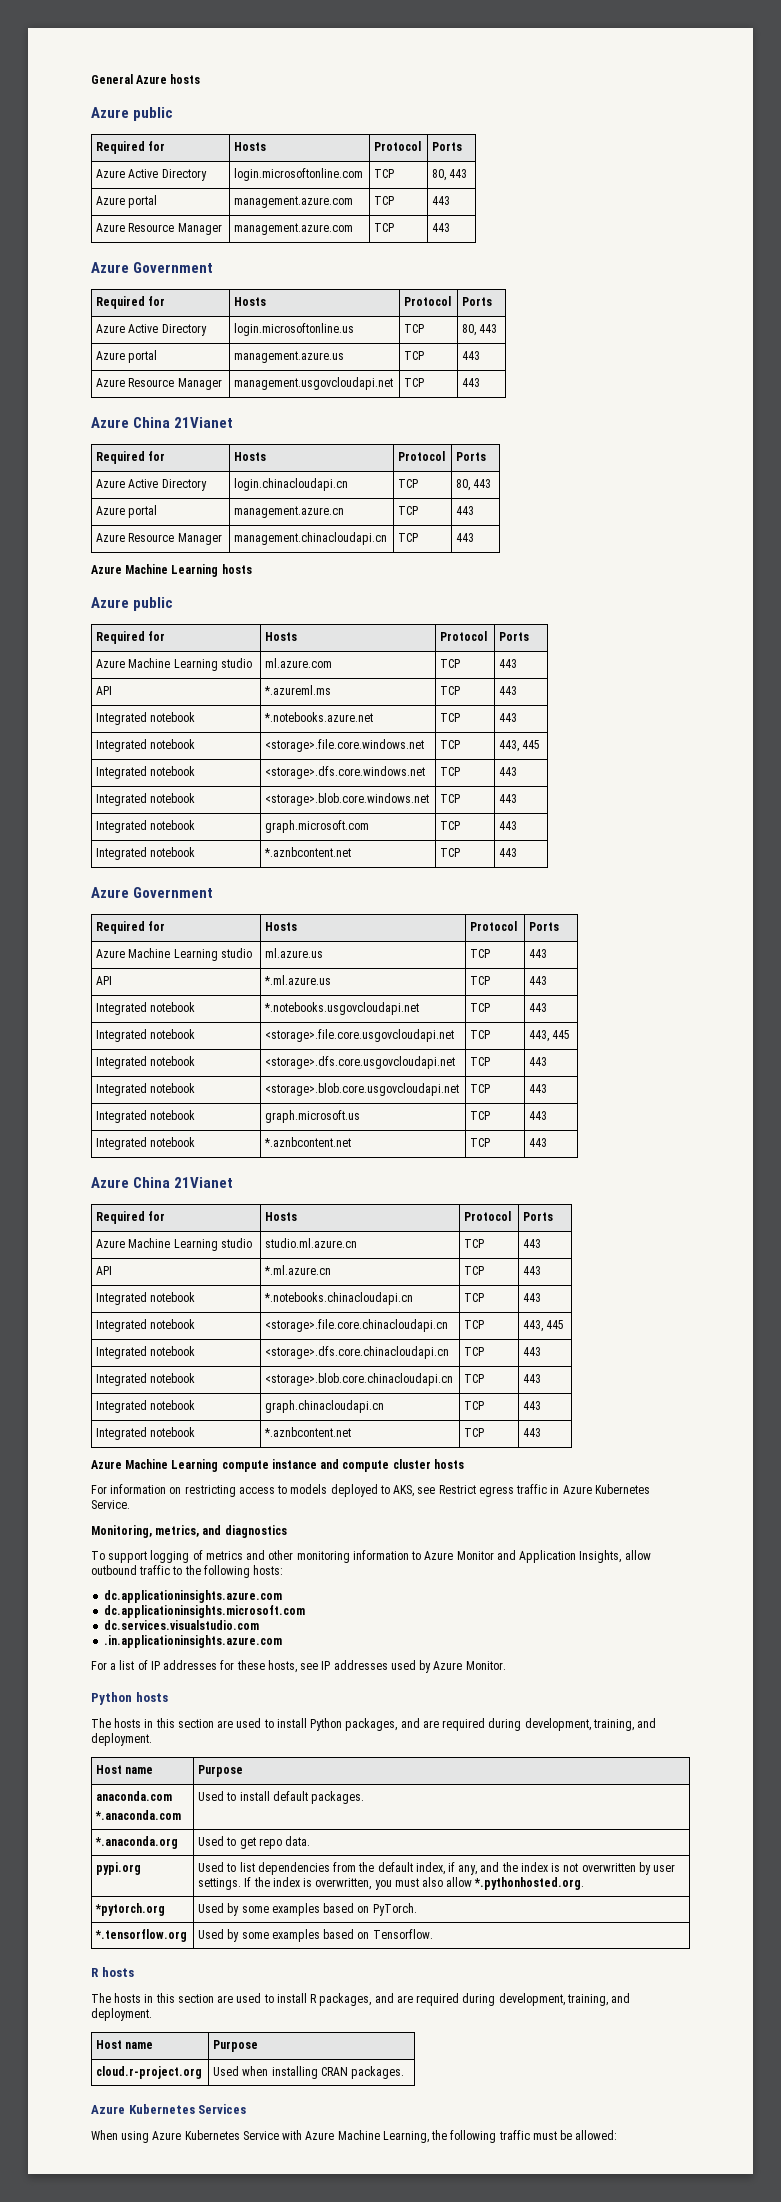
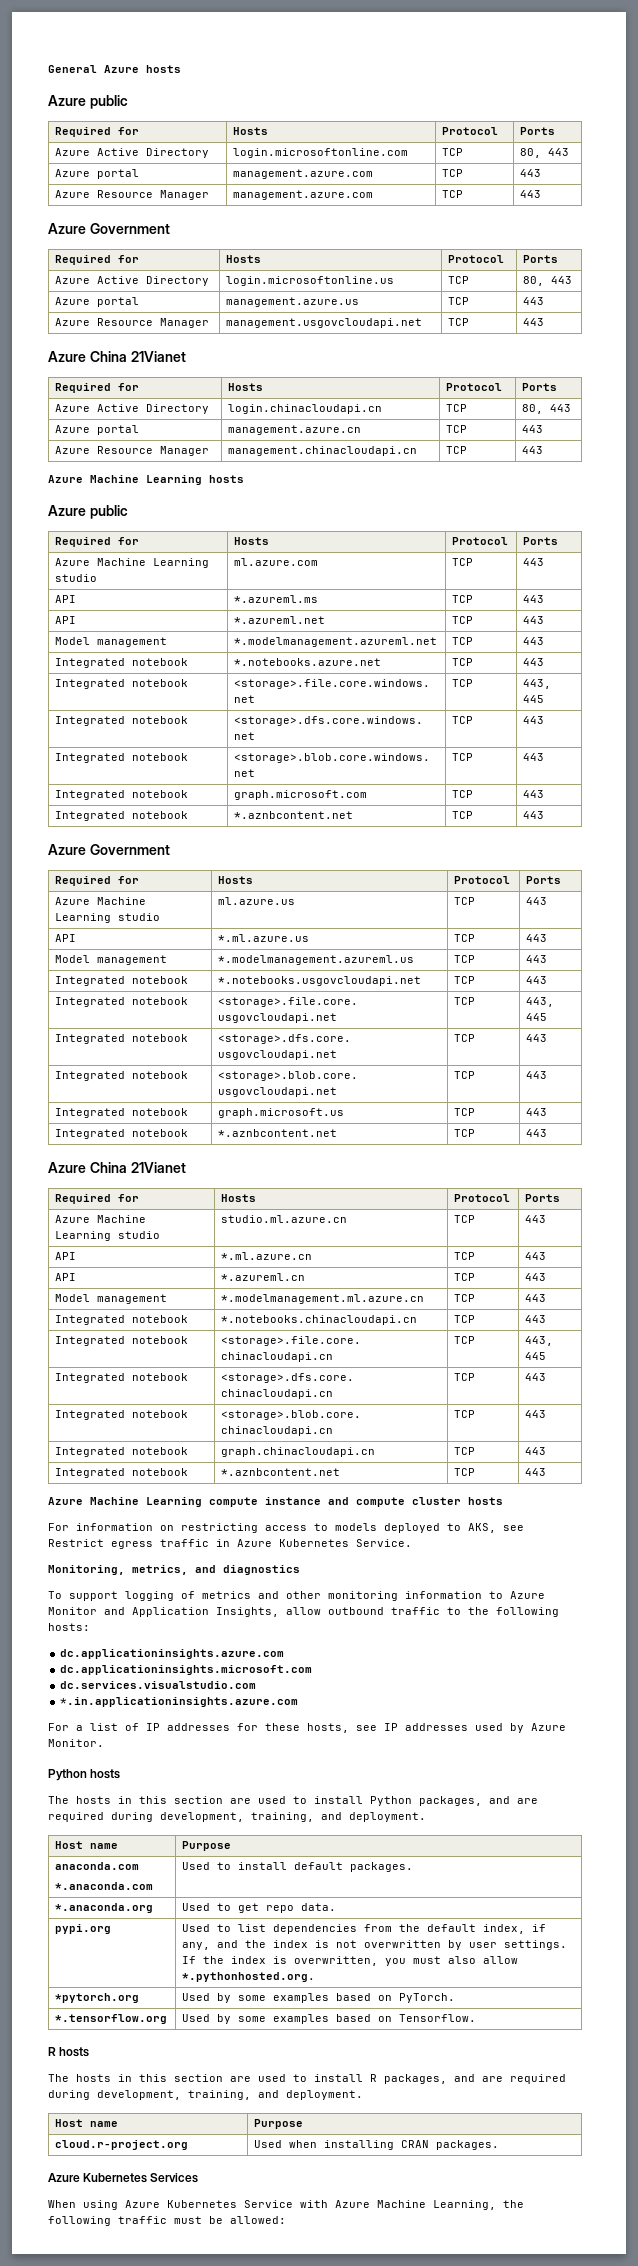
(518, 690) none -> [55,616,77,624] [234,616,326,624] [452,616,474,624] [523,616,545,624] [55,637,168,647] [234,637,438,647] [452,637,474,645] [523,637,545,645] // API | *.azureml.net | TCP | 443 // Model management | *.modelmanagement.azureml.net | TCP | 443
(548, 980) none -> [55,955,168,965] [218,955,415,965] [454,955,476,963] [526,955,548,963] // Model management | *.modelmanagement.azureml.us | TCP | 443
(542, 1270) none -> [55,1273,77,1281] [221,1273,306,1281] [454,1273,476,1281] [525,1273,547,1281] [55,1294,168,1304] [221,1294,425,1304] [454,1294,476,1302] [525,1294,547,1302] // API | *.azureml.cn | TCP | 443 // Model management | *.modelmanagement.ml.azure.cn | TCP | 443
[104,1635,283,1648] .in.applicationinsights.azure.com -> [60,1697,299,1707] *.in.applicationinsights.azure.com

